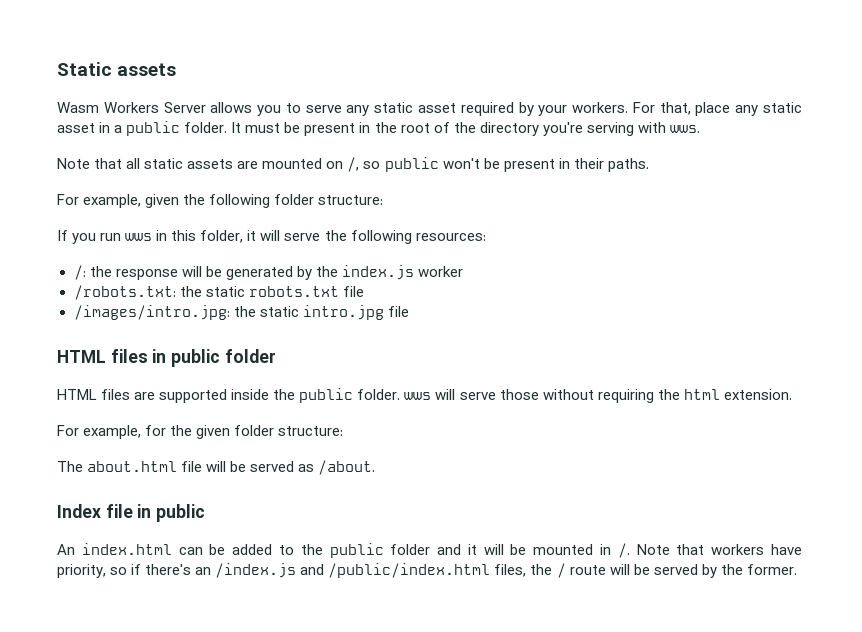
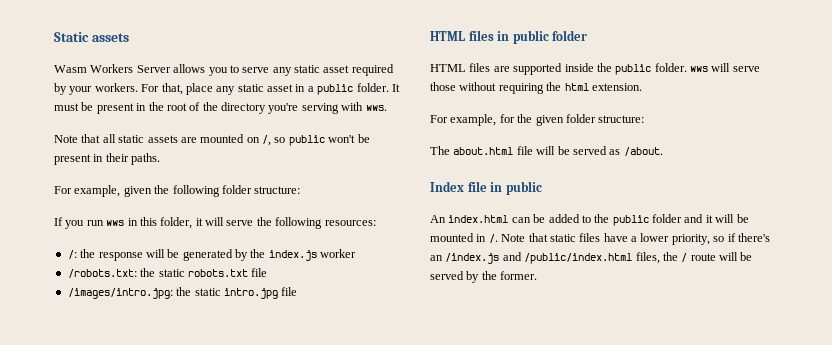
[711,544,802,555] workers have -> [549,233,670,242] static files have a lower

